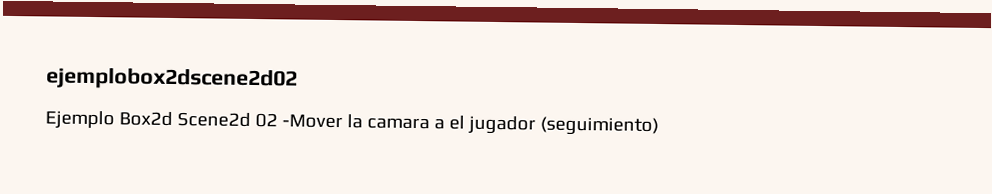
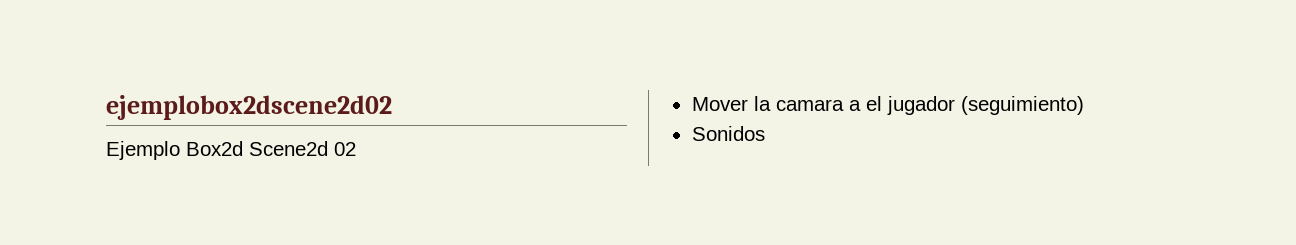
[281,114,343,129] -Mover -> [691,97,748,111] // Mover
(659, 126) none -> [691,126,765,141] // Sonidos

